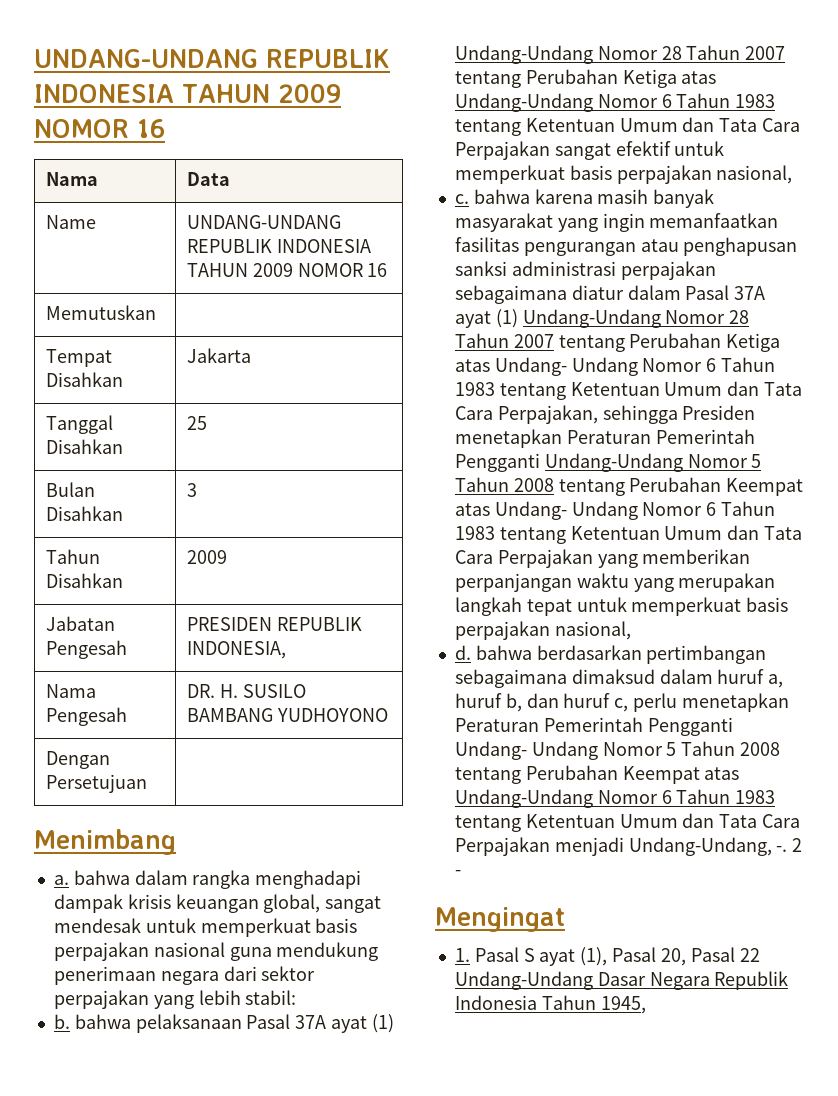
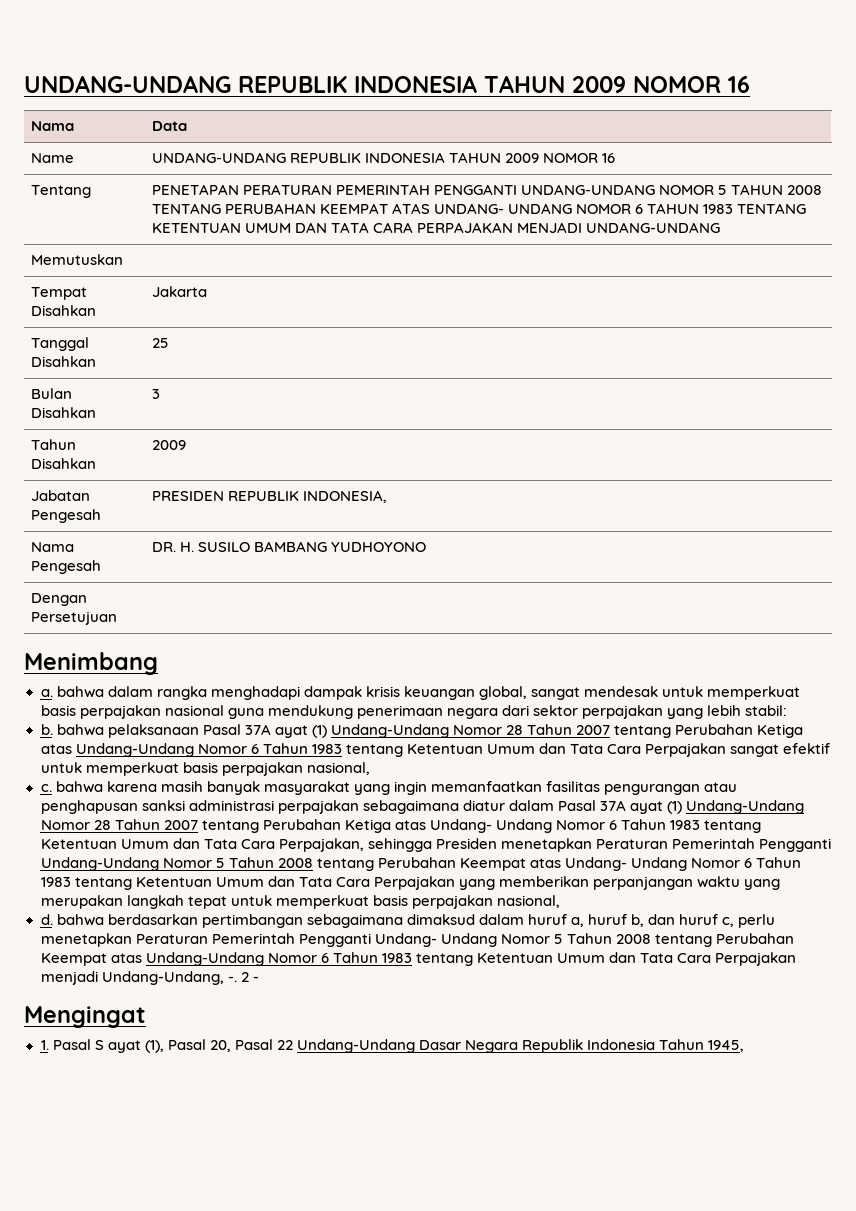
(388, 270) none -> [30,185,91,198] [151,184,823,195] [151,203,807,214] [151,222,721,233] // Tentang | PENETAPAN PERATURAN PEMERINTAH PENGGANTI UNDANG-UNDANG NOMOR 5 TAHUN 2008 TENTANG PERUBAHAN KEEMPAT ATAS UNDANG- UNDANG NOMOR 6 TAHUN 1983 TENTANG KETENTUAN UMUM DAN TATA CARA PERPAJAKAN MENJADI UNDANG-UNDANG

